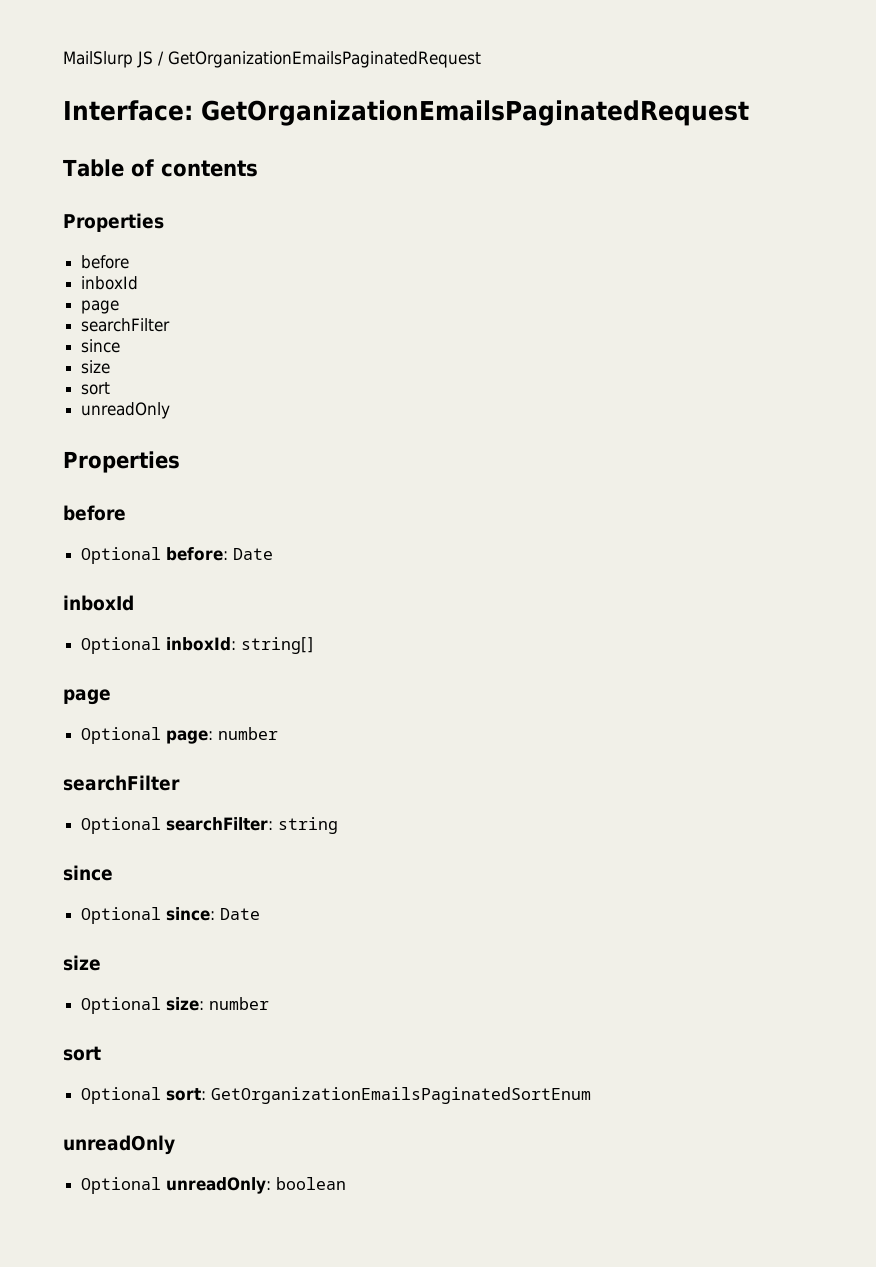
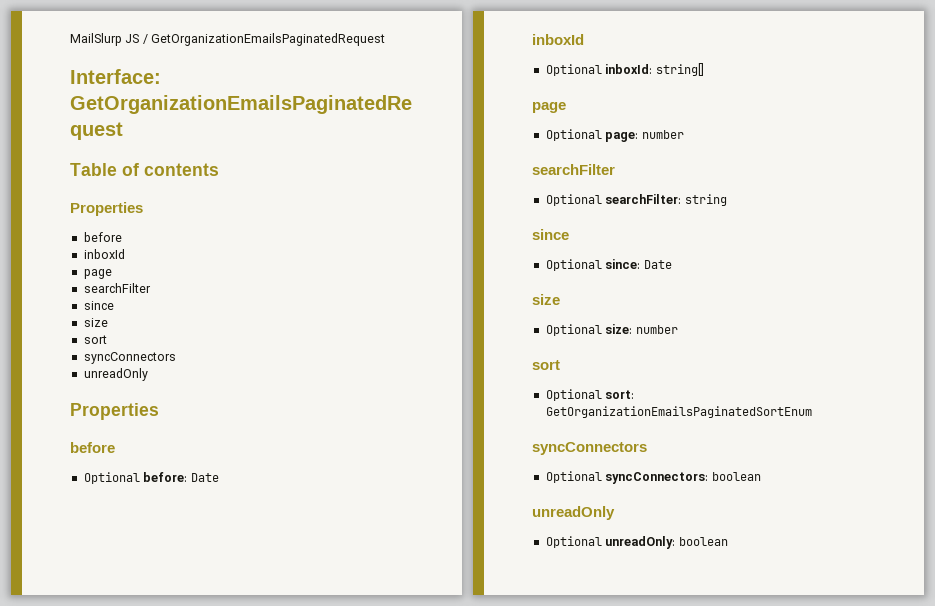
(111, 388) none -> [83,352,176,364] // syncConnectors
(592, 1095) none -> [532,442,647,455] [545,471,761,484] // syncConnectors // Optional syncConnectors: boolean

